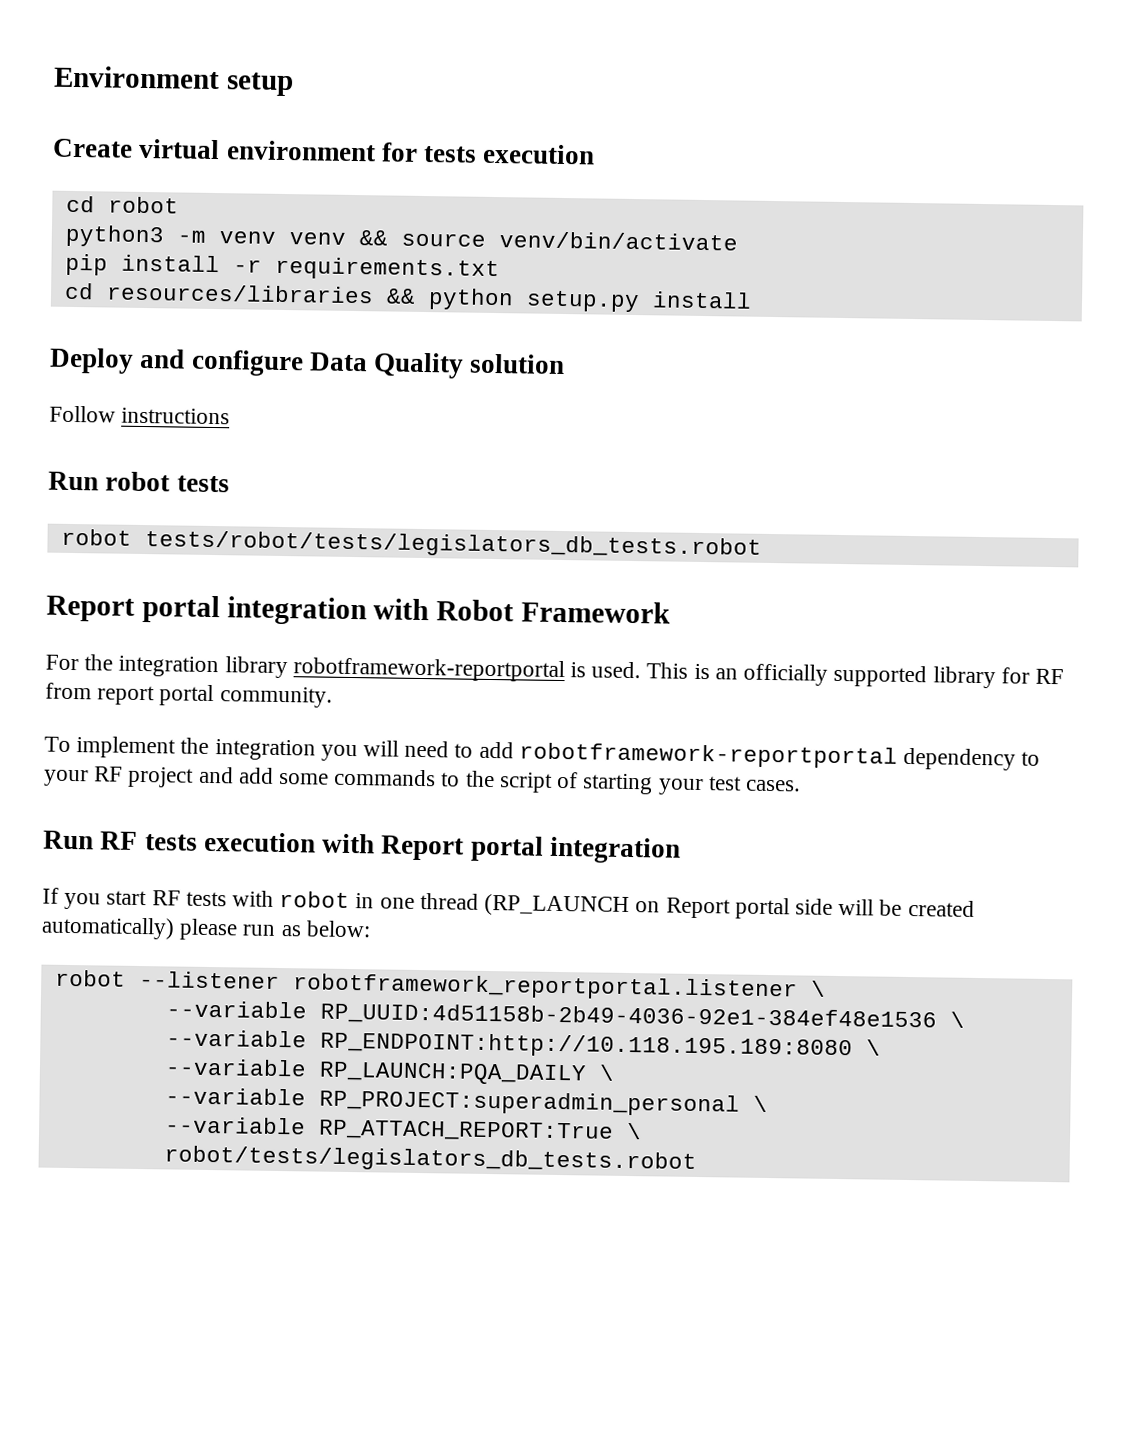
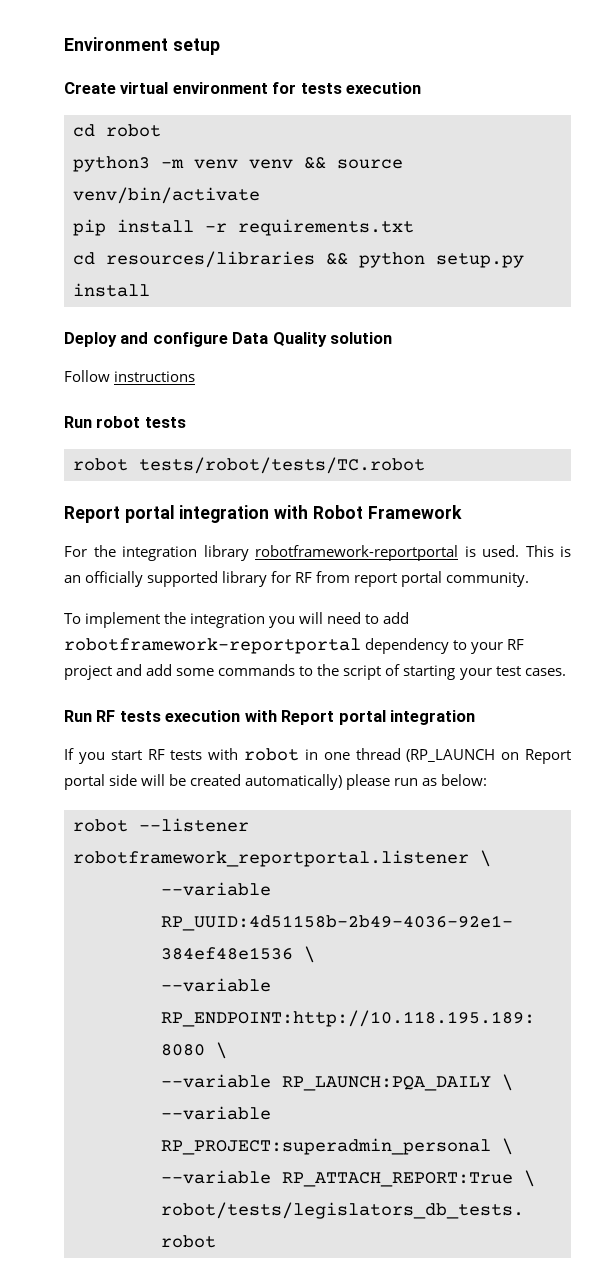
[144,530,762,560] tests/robot/tests/legislators_db_tests.robot -> [139,457,425,474] tests/robot/tests/TC.robot

